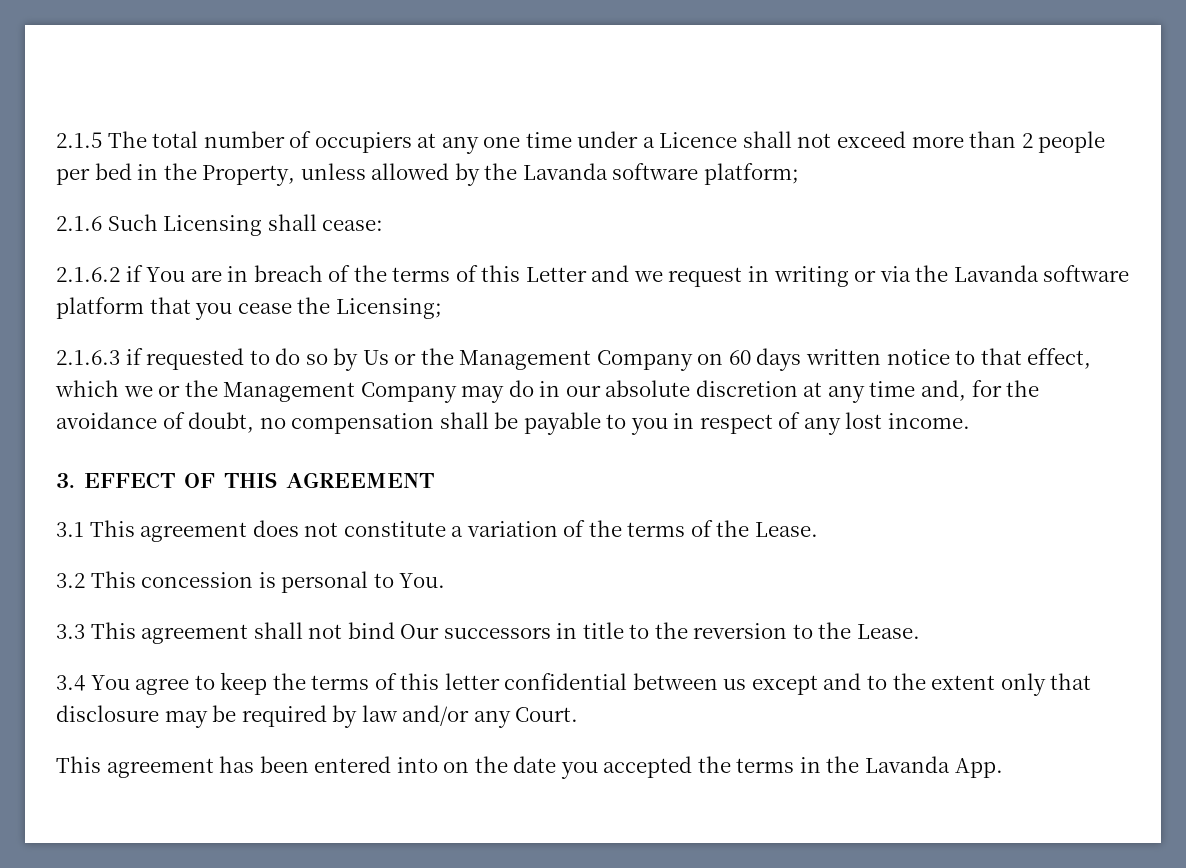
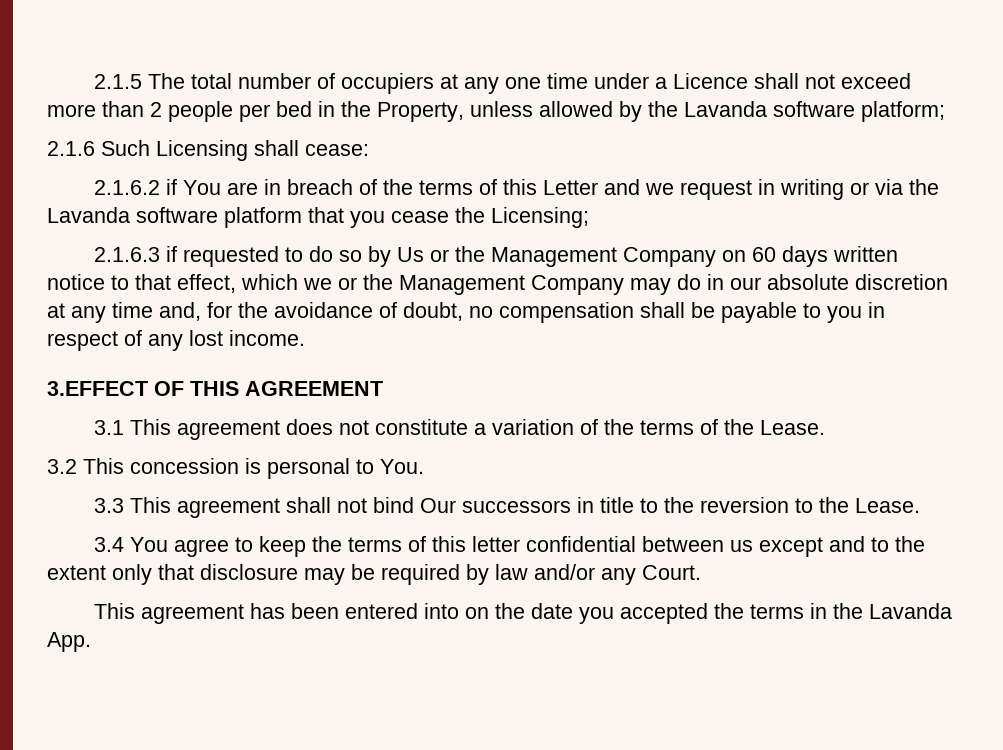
[56,472,175,489] 3. EFFECT -> [47,381,148,396] 3.EFFECT

